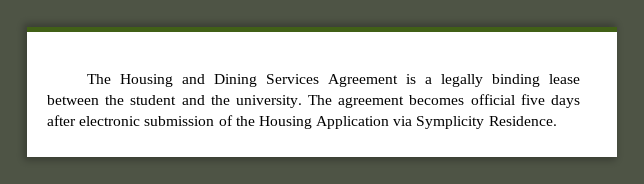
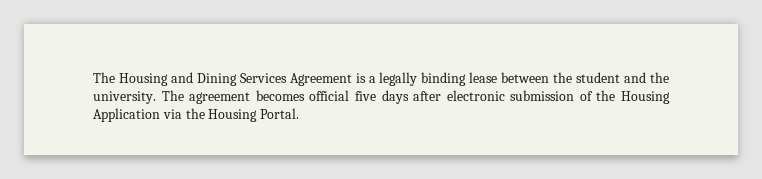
[416,116,557,129] Symplicity Residence. -> [185,108,300,122] the Housing Portal.

